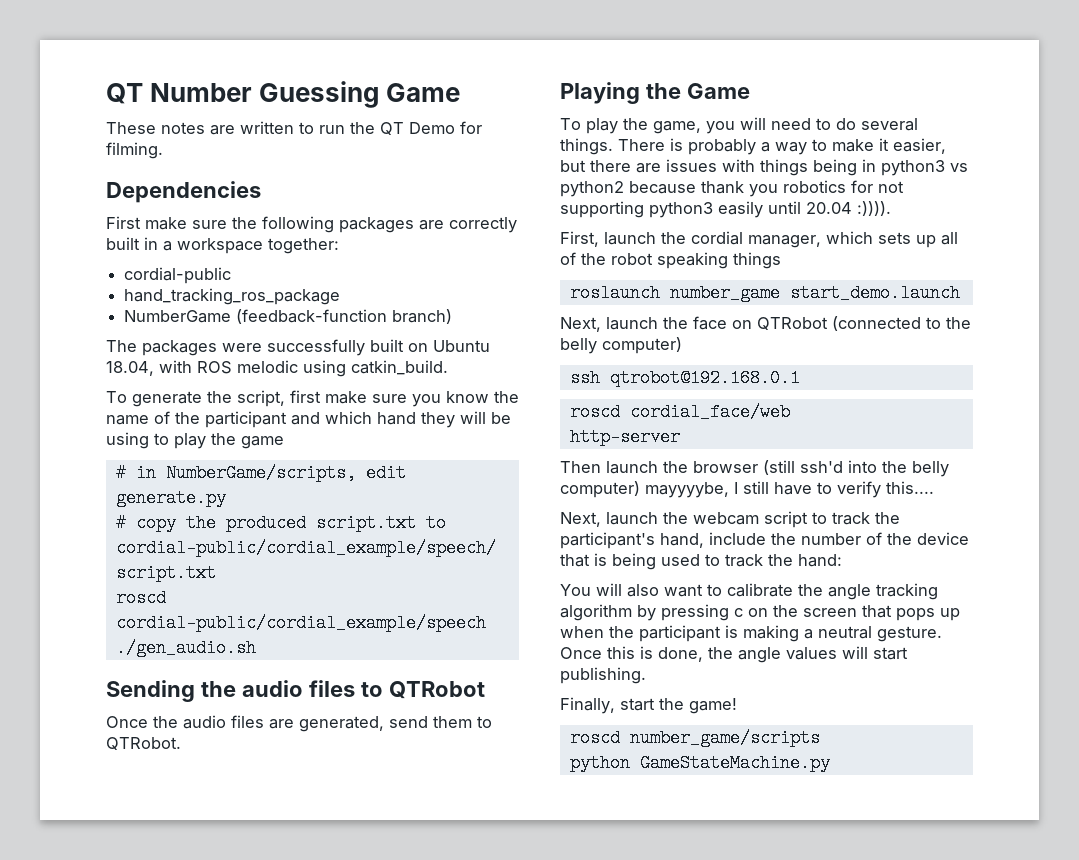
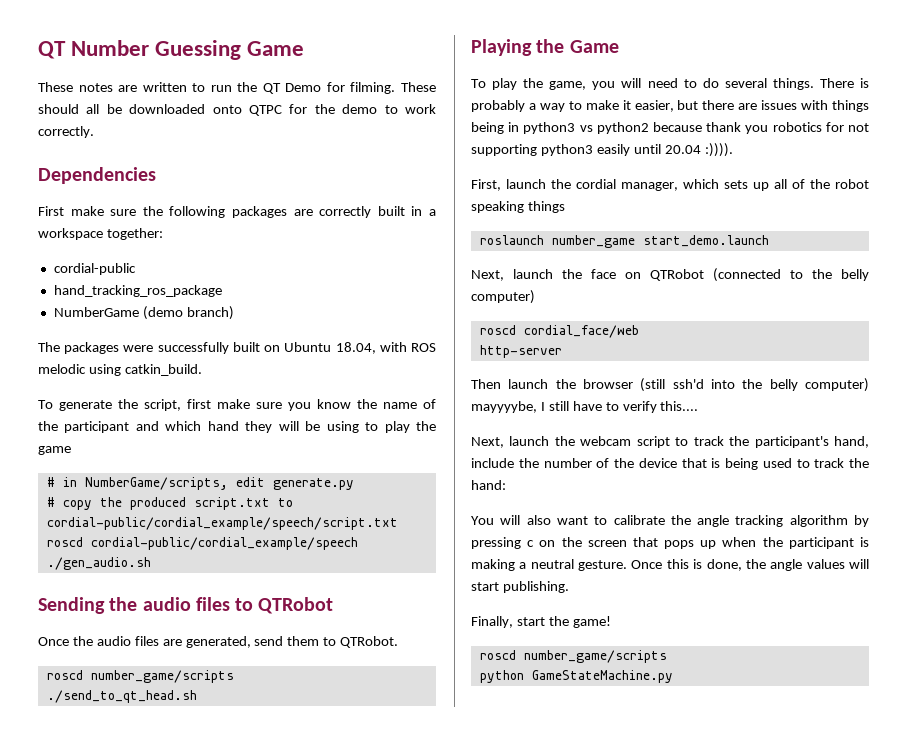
(163, 150) none -> [400,82,436,92] [38,104,436,116] [38,126,94,138] These should all be downloaded onto QTPC for the demo to work correctly.
[236,309,388,324] (feedback-function -> [142,306,183,320] (demo
(181, 743) none -> [46,670,234,683] [46,690,197,703] // roscd number_game/scripts // ./send_to_qt_head.sh
[569,369,800,387] // ssh qtrobot@192.168.0.1 -> (535, 297) none

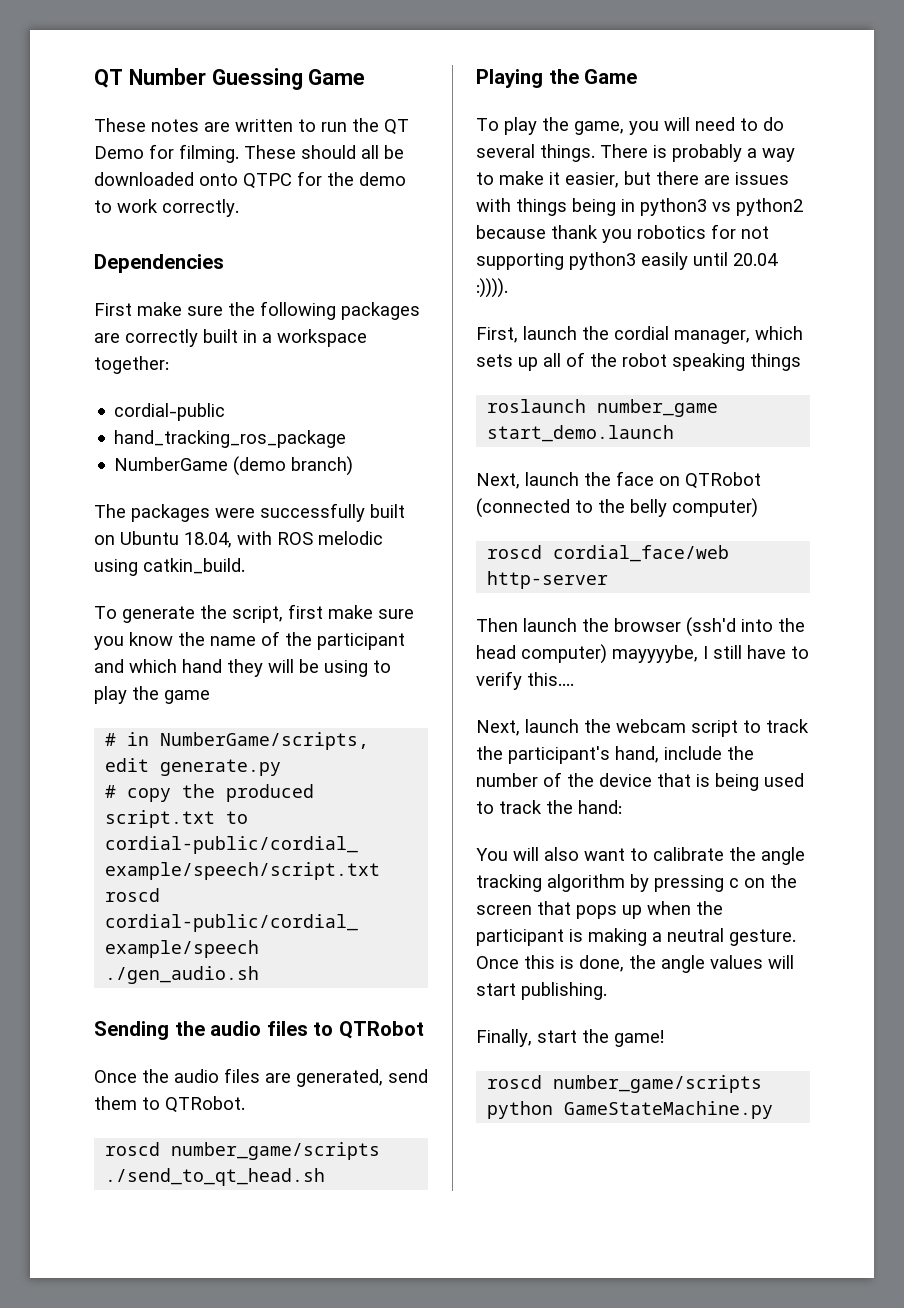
[640,378,704,392] (still ssh'd -> [686,617,736,637] (ssh'd
[769,379,798,391] belly -> [476,645,516,659] head

